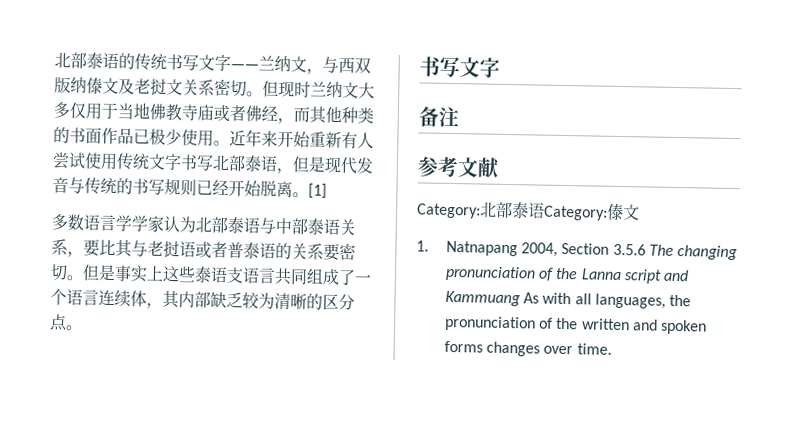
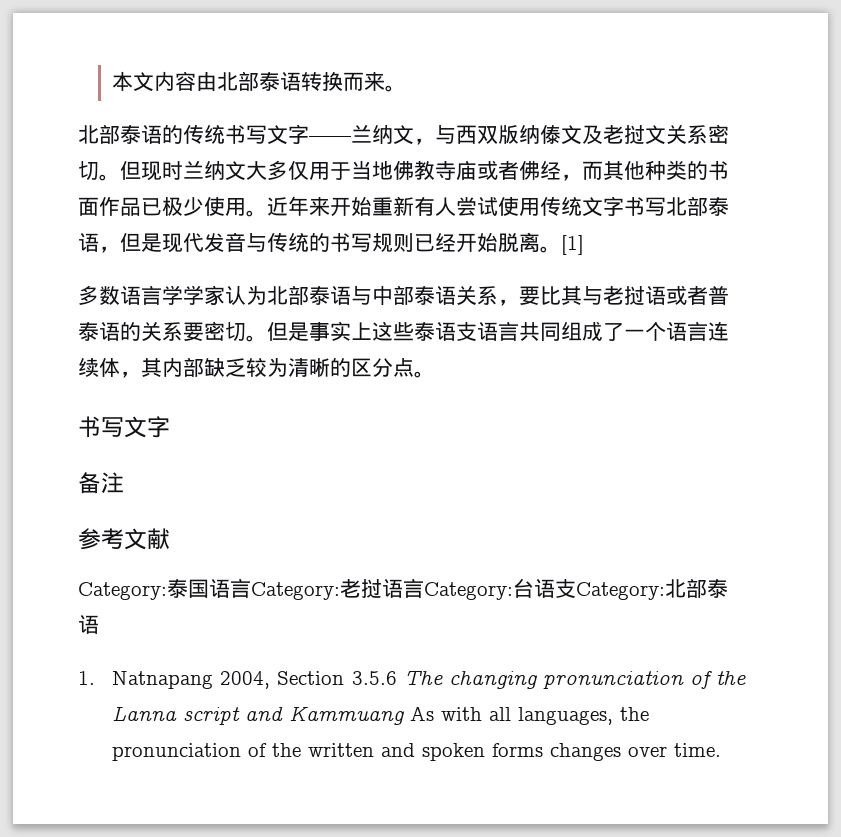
(54, 60) none -> [112,71,407,92] 本文内容由北部泰语转换而来。 //
[480,201,640,221] 北部泰语Category:傣文 -> [167,578,728,600] [78,615,99,634] 泰国语言Category:老挝语言Category:台语支Category:北部泰语

